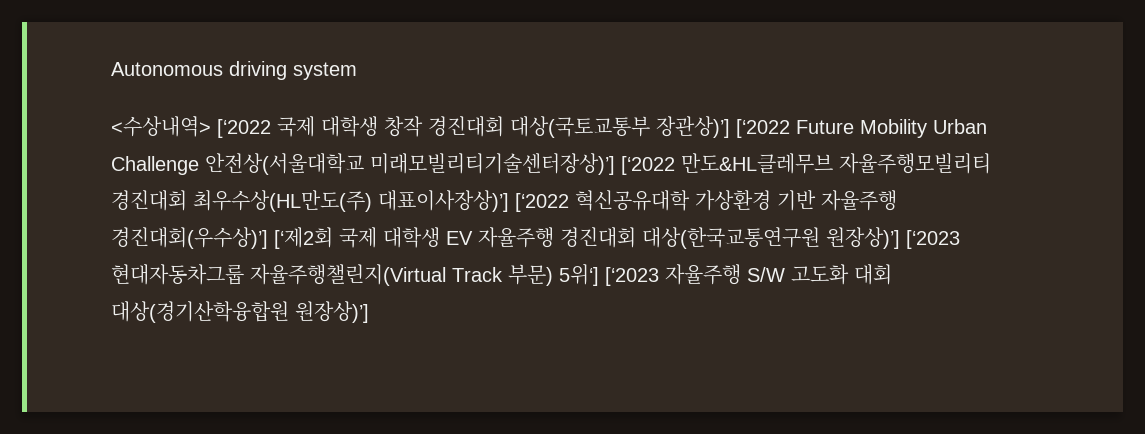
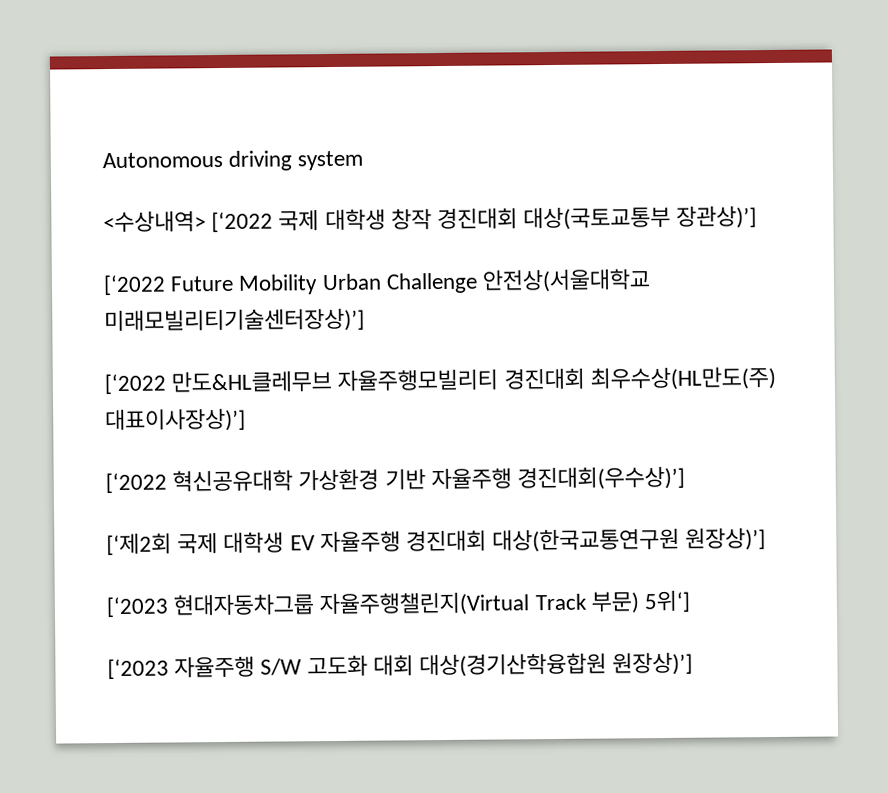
(730, 127) none -> (758, 217) //
(615, 164) none -> (365, 320) //
(509, 201) none -> (246, 420) //
(268, 238) none -> (686, 478) //
(900, 238) none -> (767, 539) //
(599, 275) none -> (691, 601) //

